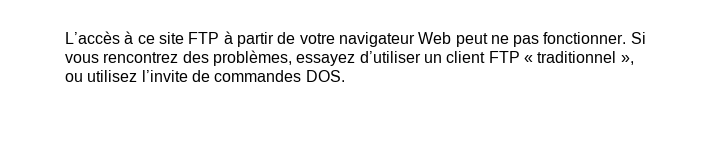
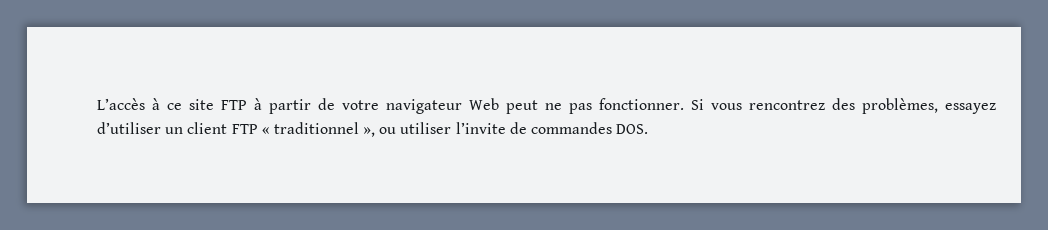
[87,70,138,82] utilisez -> [400,122,452,134] utiliser

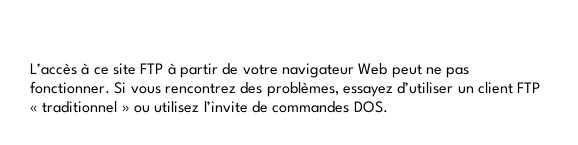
[363,122,452,137] », ou utiliser -> [121,101,200,113] » ou utilisez

